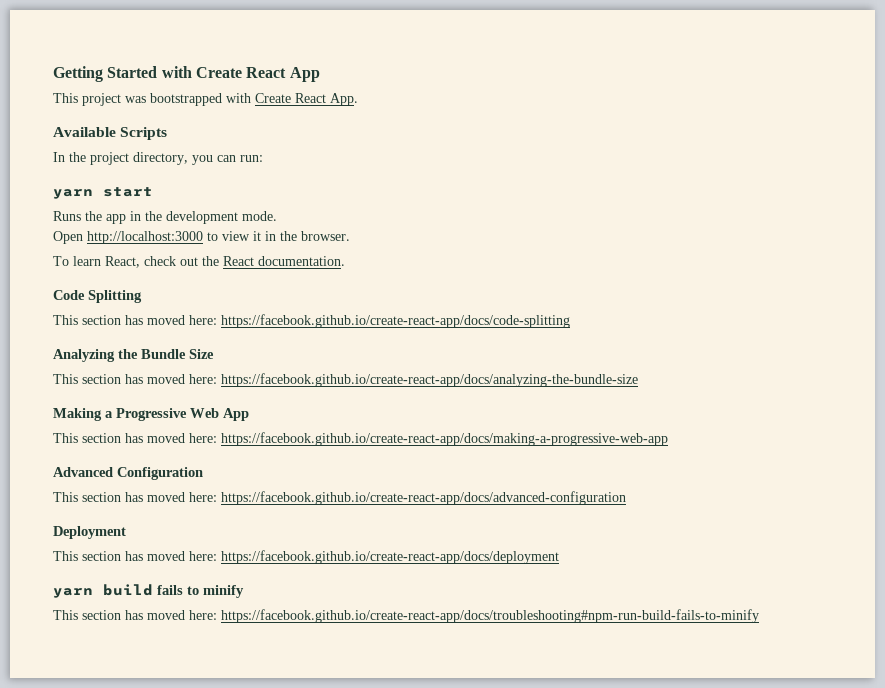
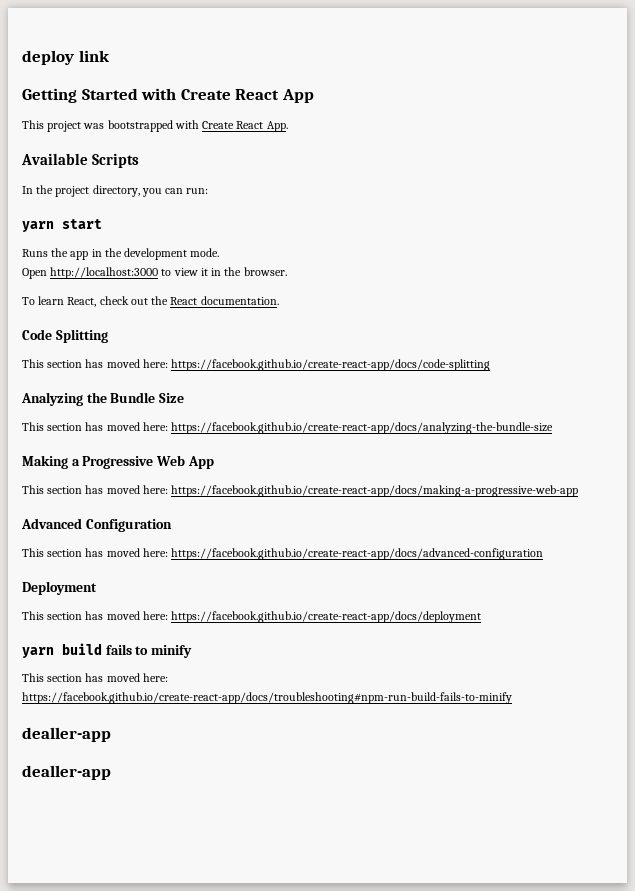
(53, 74) none -> [22,50,110,65] deploy link //
(759, 616) none -> [22,727,111,742] [22,765,111,780] // dealler-app // dealler-app

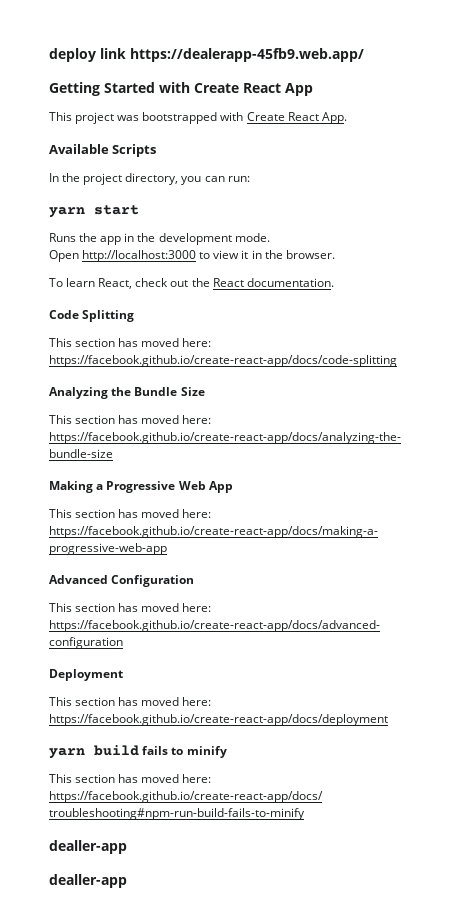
(110, 56) none -> [130,48,364,62] https://dealerapp-45fb9.web.app/

